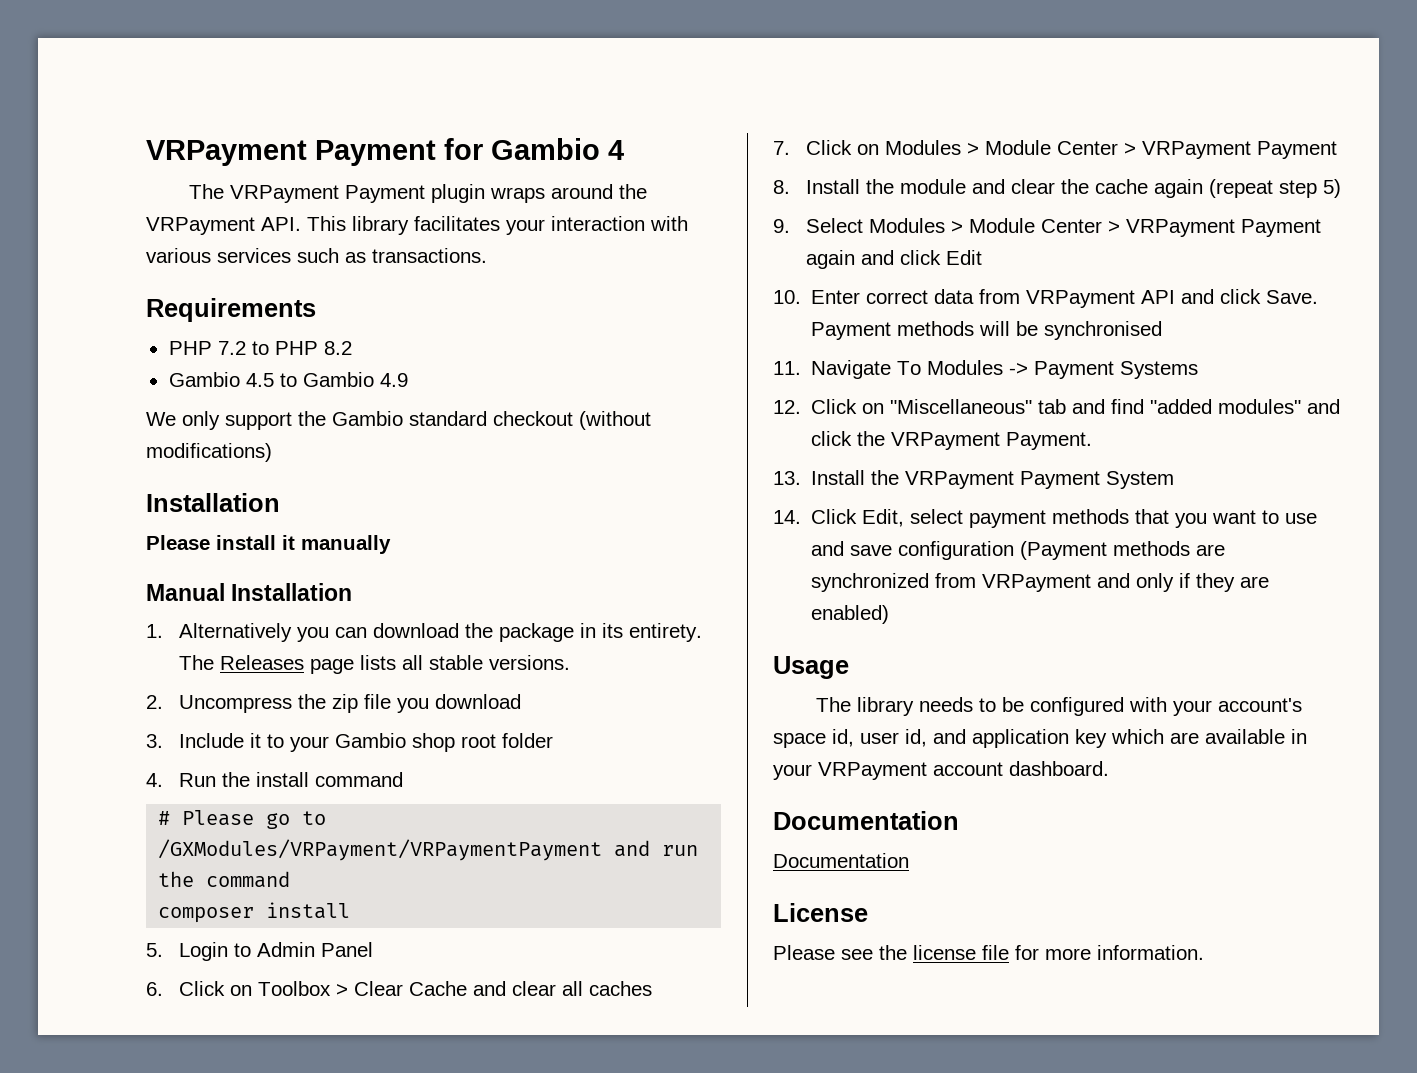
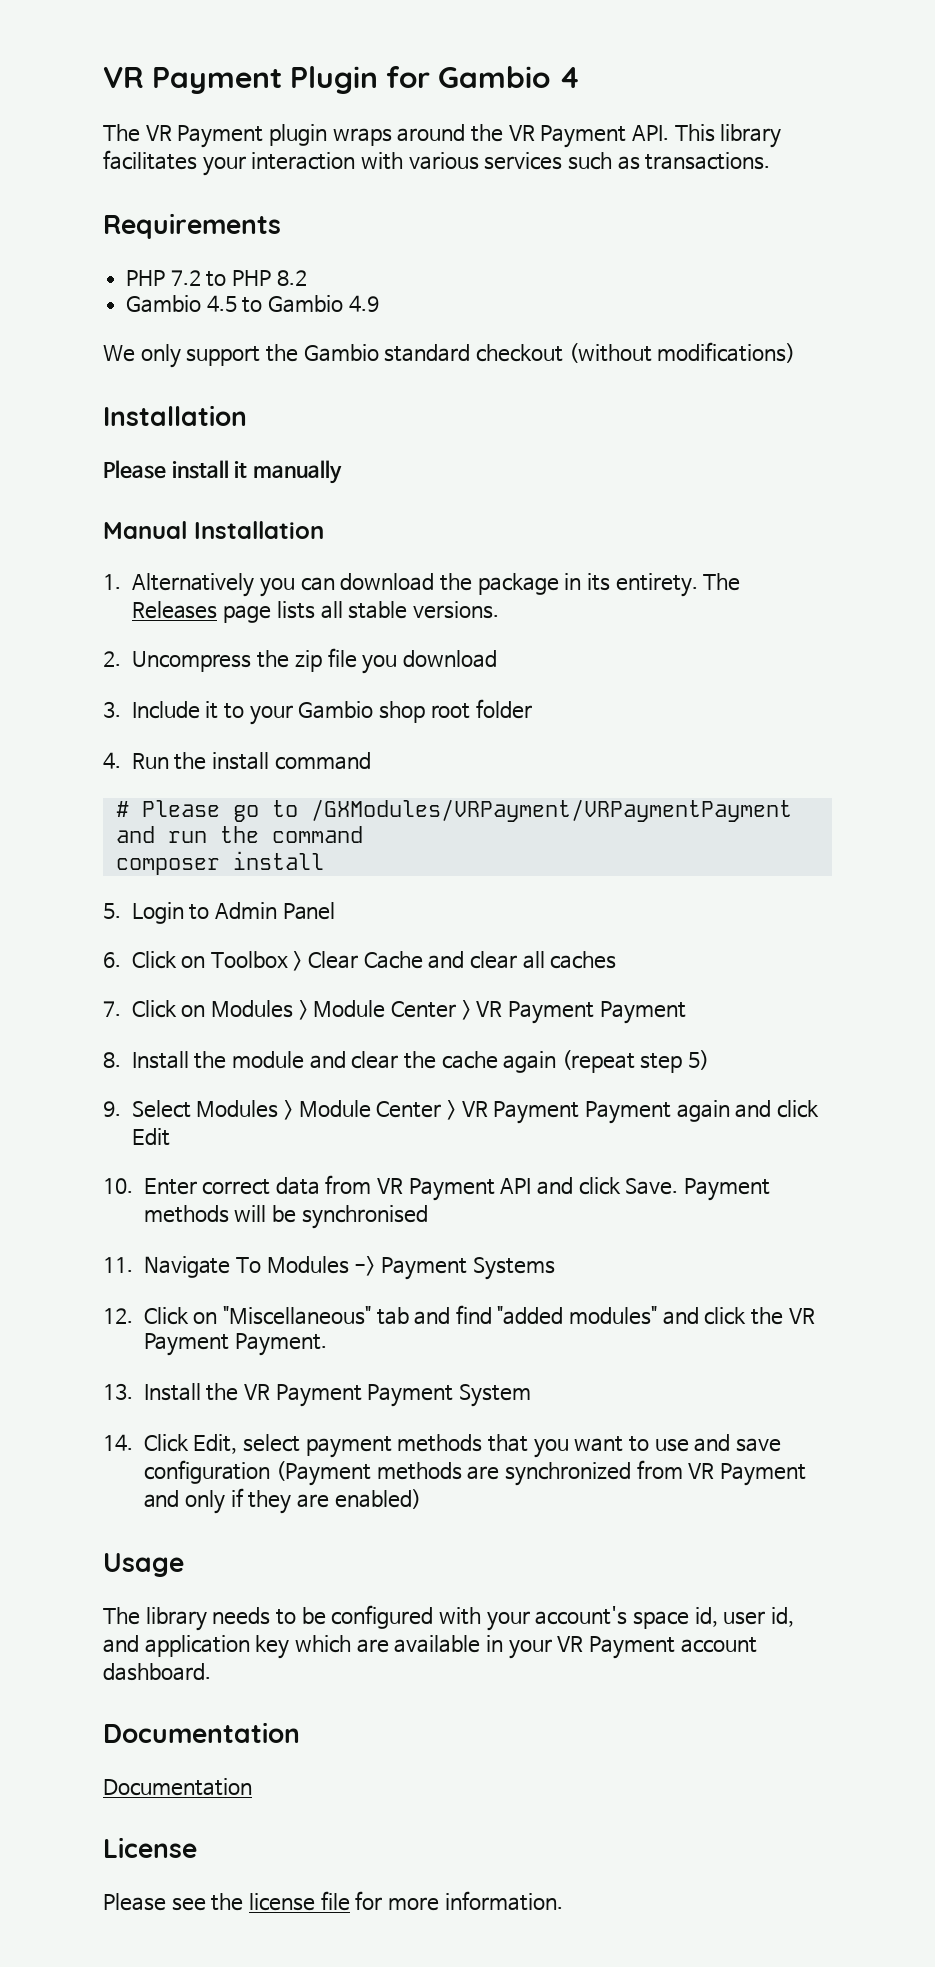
[146,140,436,166] VRPayment Payment -> [103,66,379,94] VR Payment Plugin
[229,185,339,203] VRPayment -> [145,125,172,141] VR
[146,217,255,235] VRPayment -> [508,125,627,148] VR Payment
[1142,141,1252,159] VRPayment -> [476,1001,594,1024] VR Payment
[1126,219,1236,237] VRPayment -> [461,1101,580,1124] VR Payment
[1026,290,1136,308] VRPayment -> [377,1178,495,1201] VR Payment
[891,432,1001,450] VRPayment -> [788,1308,815,1324] [143,1333,230,1356] VR Payment
[905,471,1015,489] VRPayment -> [243,1384,362,1407] VR Payment
[982,574,1092,592] VRPayment -> [688,1463,807,1486] VR Payment
[818,762,927,780] VRPayment -> [557,1636,675,1659] VR Payment

